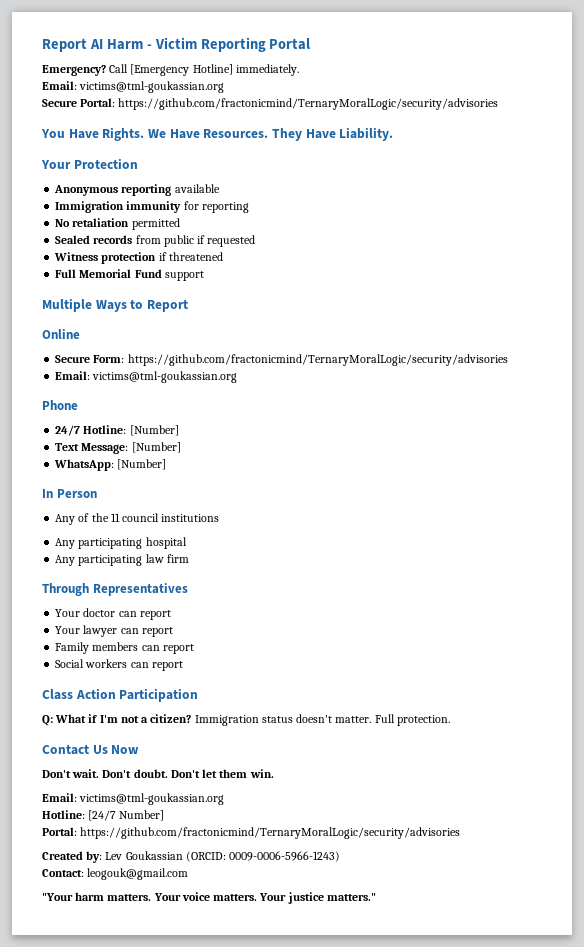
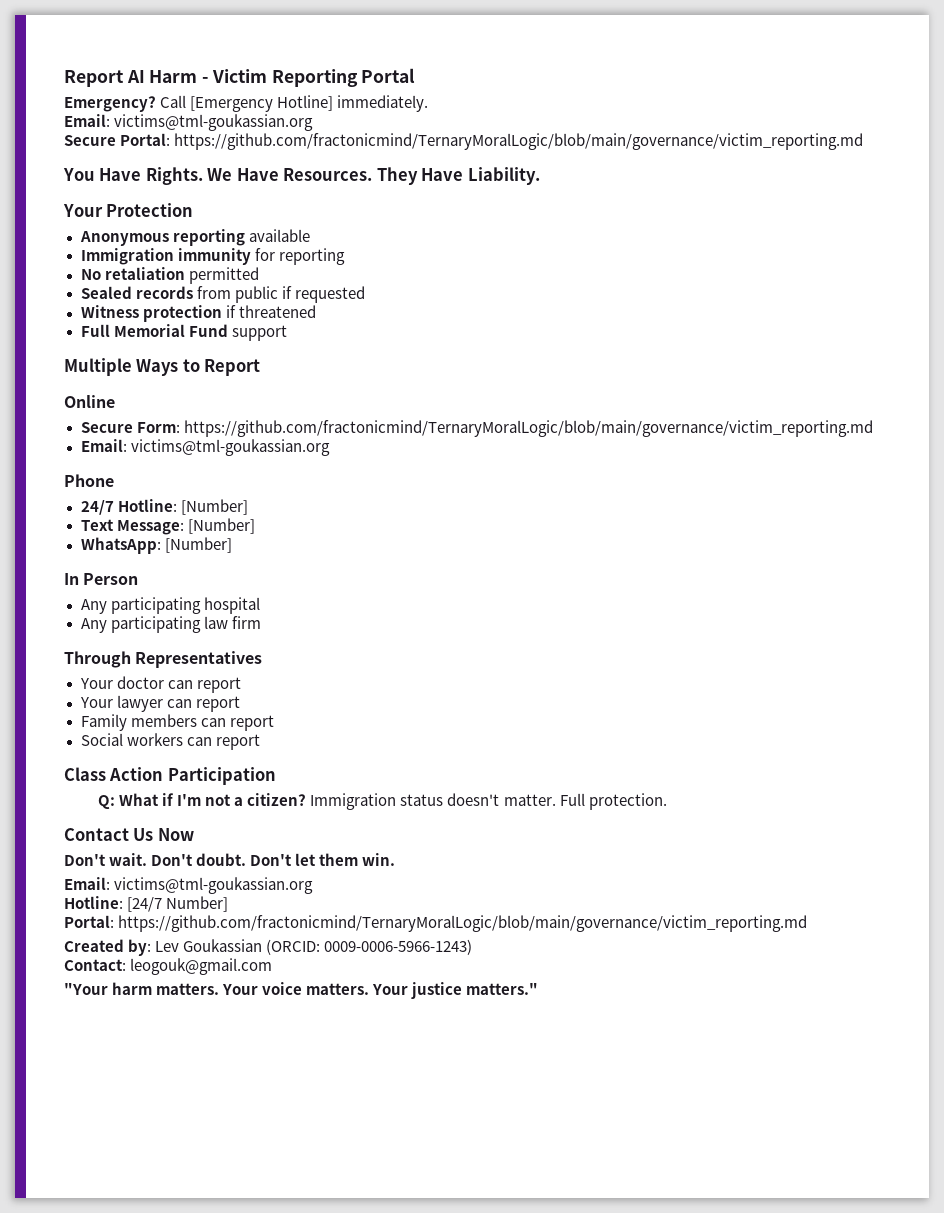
[118,98,499,110] https://github.com/fractonicmind/TernaryMoralLogic/security/advisories -> [174,133,864,150] https://github.com/fractonicmind/TernaryMoralLogic/blob/main/governance/victim_reporting.md
[127,354,508,366] https://github.com/fractonicmind/TernaryMoralLogic/security/advisories -> [183,420,873,437] https://github.com/fractonicmind/TernaryMoralLogic/blob/main/governance/victim_reporting.md
[55,513,220,525] // Any of the 11 council institutions -> (139, 579) none
[80,827,461,839] https://github.com/fractonicmind/TernaryMoralLogic/security/advisories -> [118,915,808,932] https://github.com/fractonicmind/TernaryMoralLogic/blob/main/governance/victim_reporting.md

